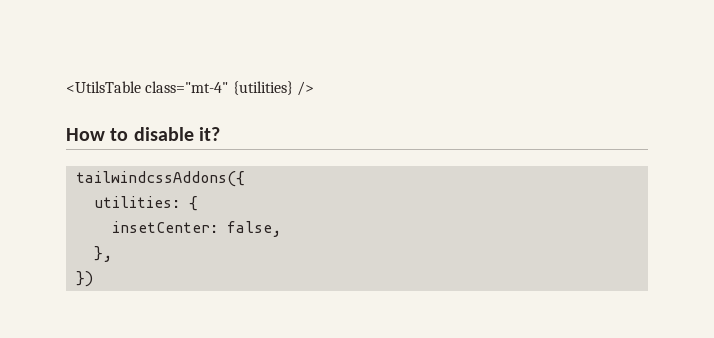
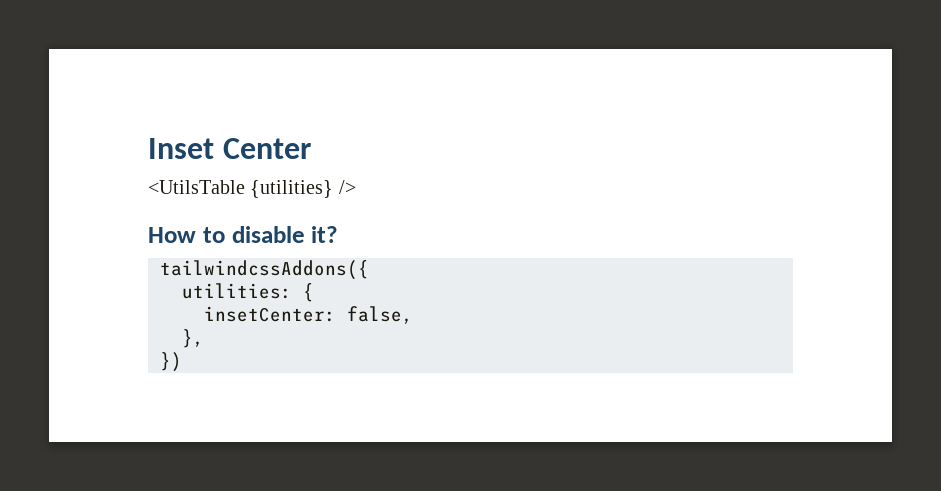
[66,81,229,93] <UtilsTable class="mt-4" -> [148,138,311,159] [148,180,245,194] Inset Center // <UtilsTable

